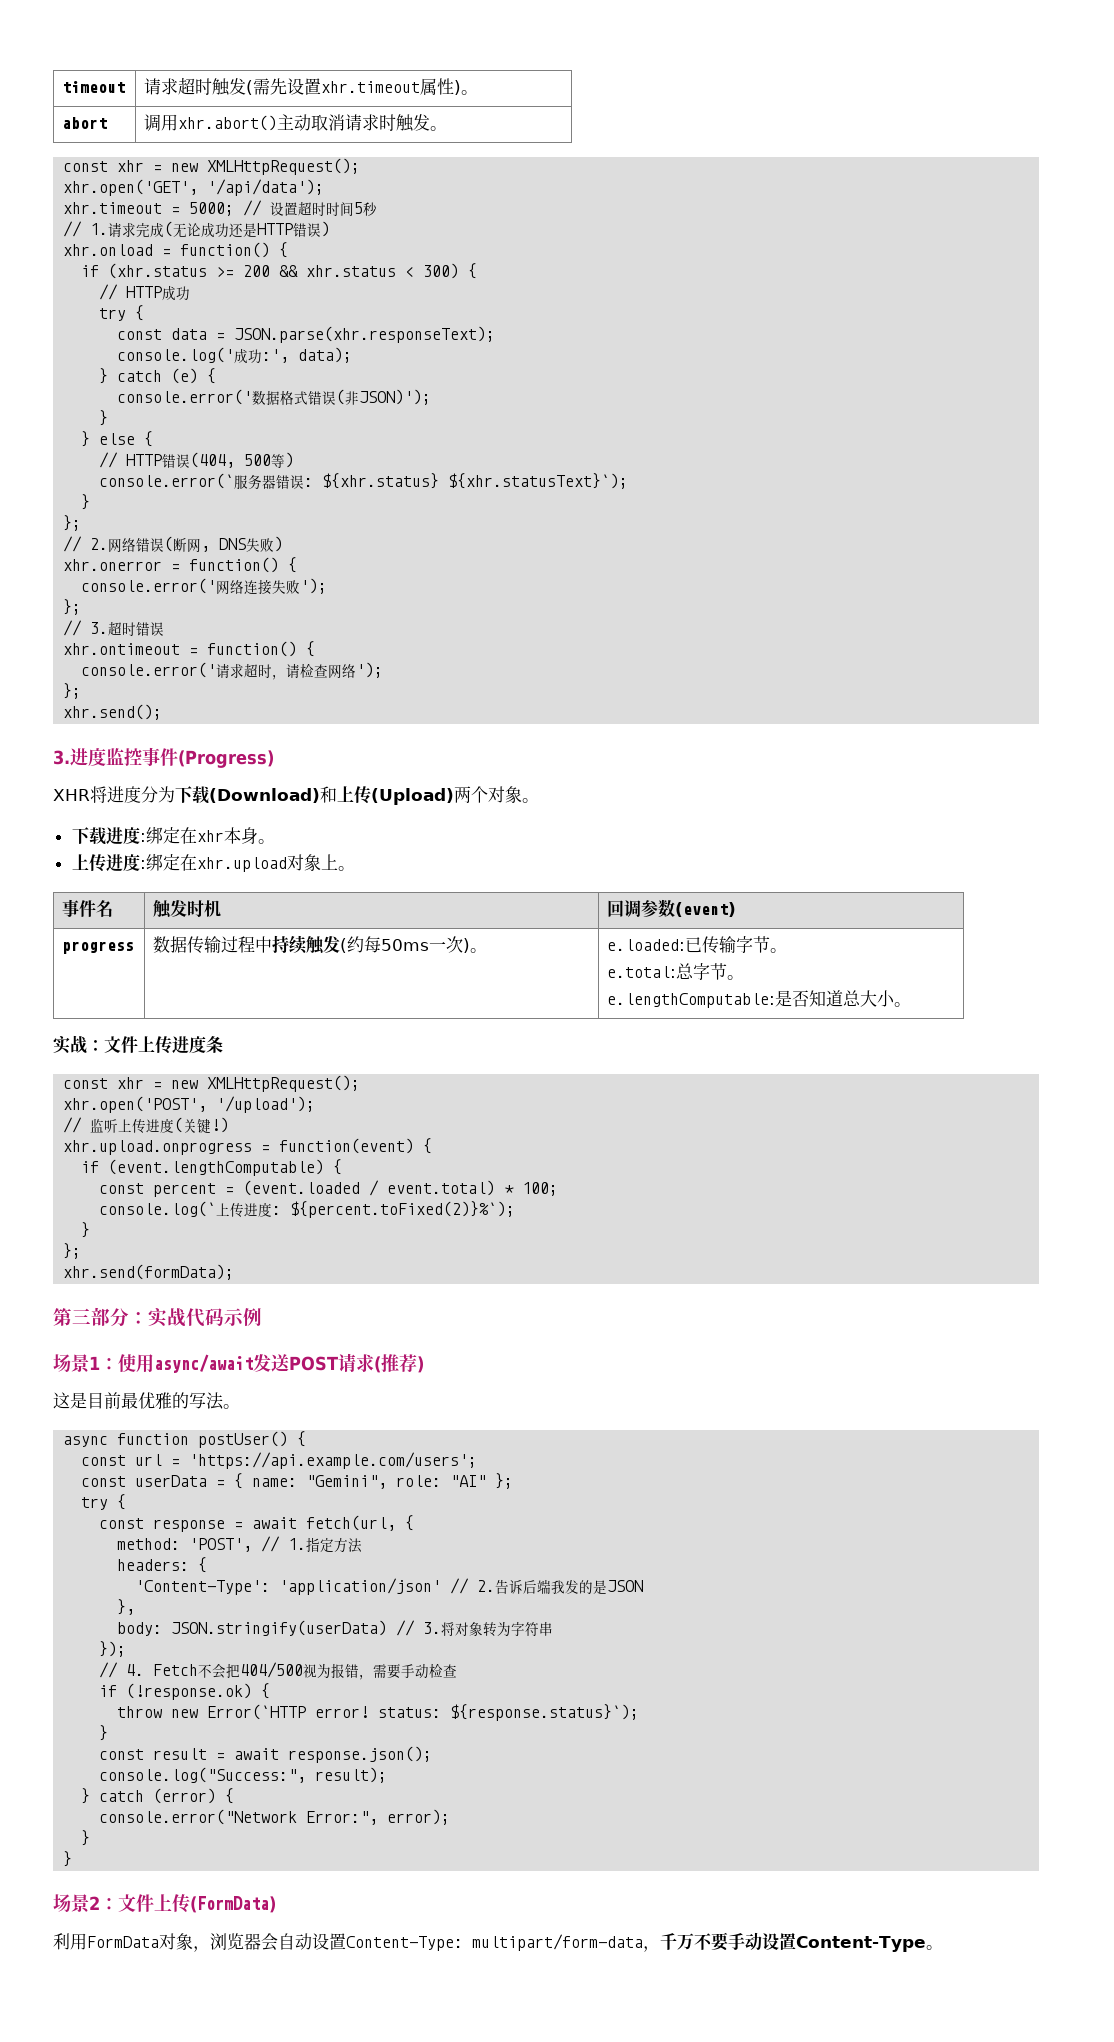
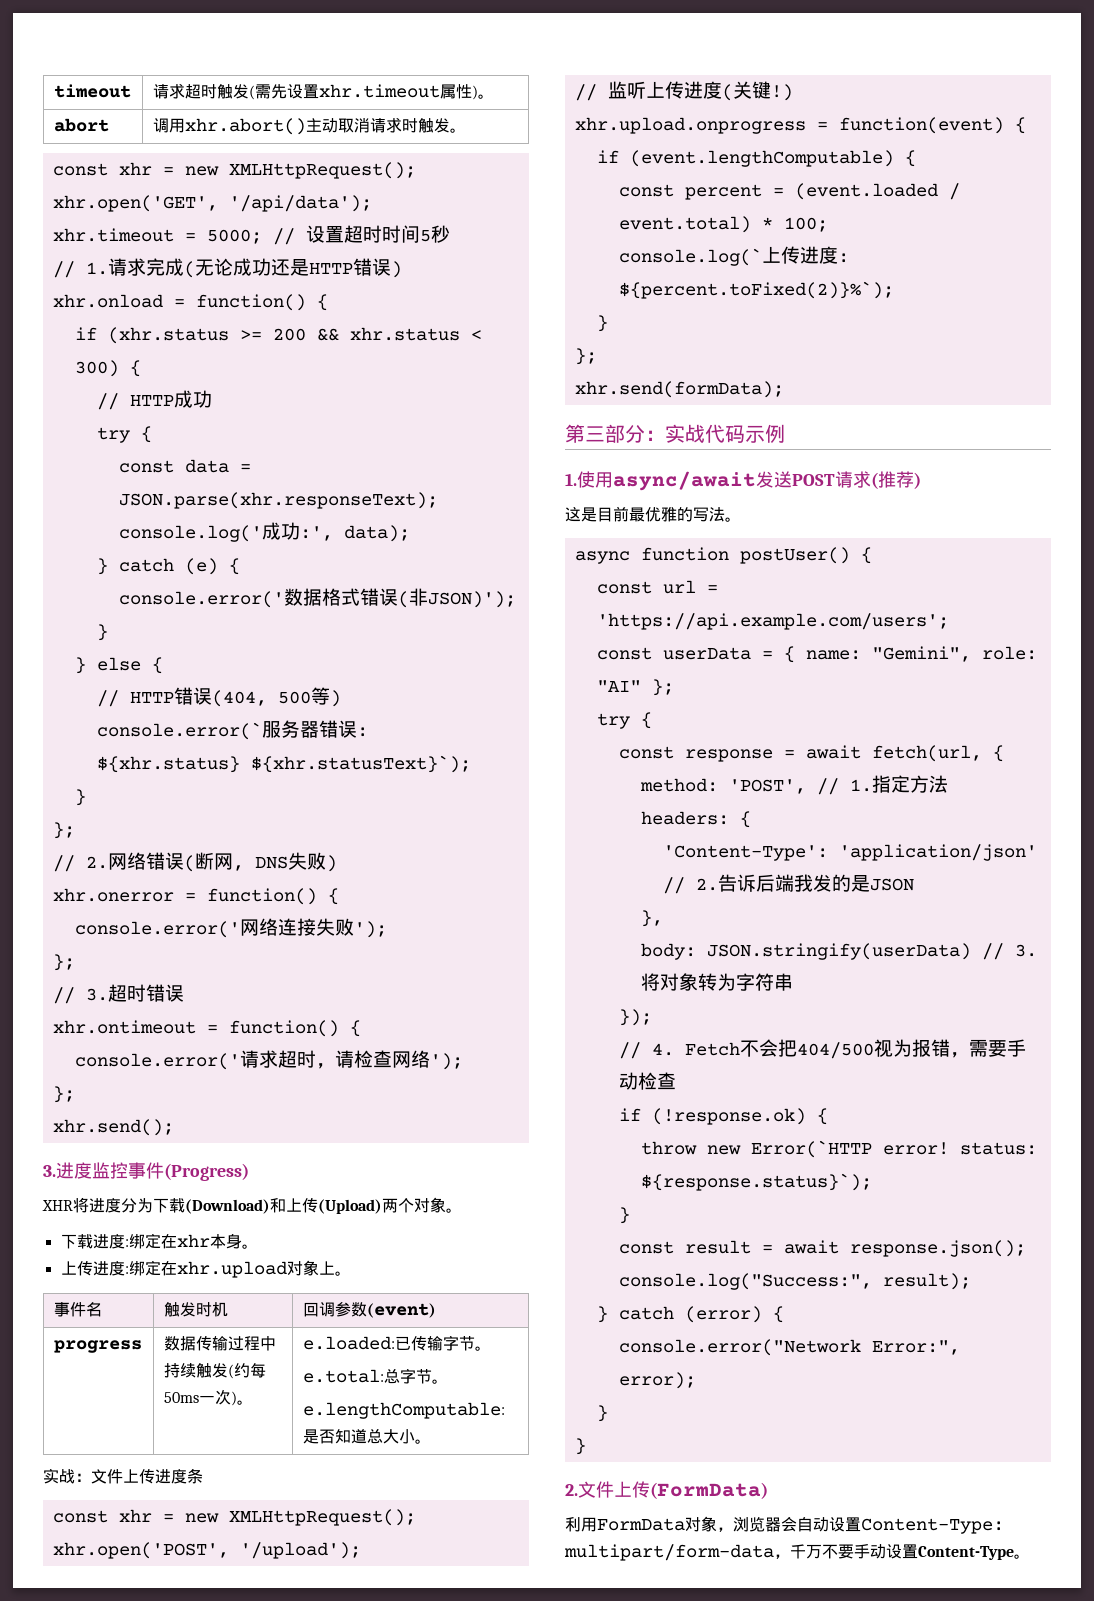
[53,1354,118,1373] 场景1： -> [565,473,577,486] 1.
[53,1894,118,1913] 场景2： -> [565,1484,578,1496] 2.

